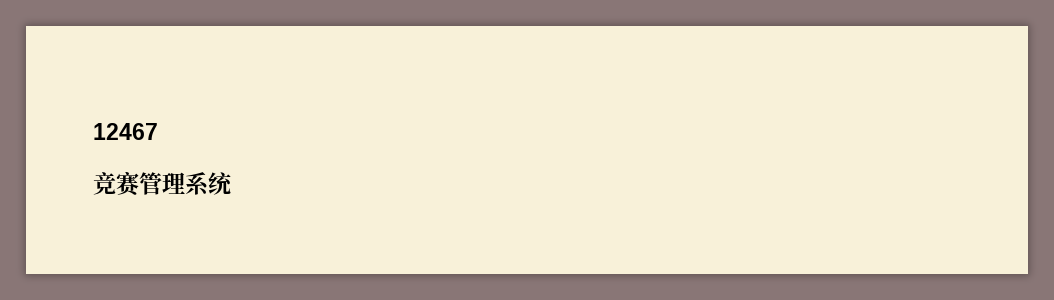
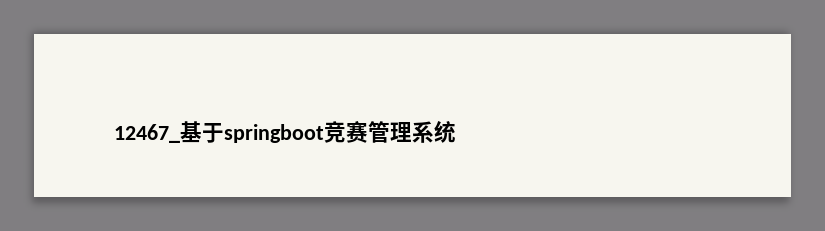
[93,123,158,140] 12467 // -> [114,121,324,143] 12467_基于springboot

